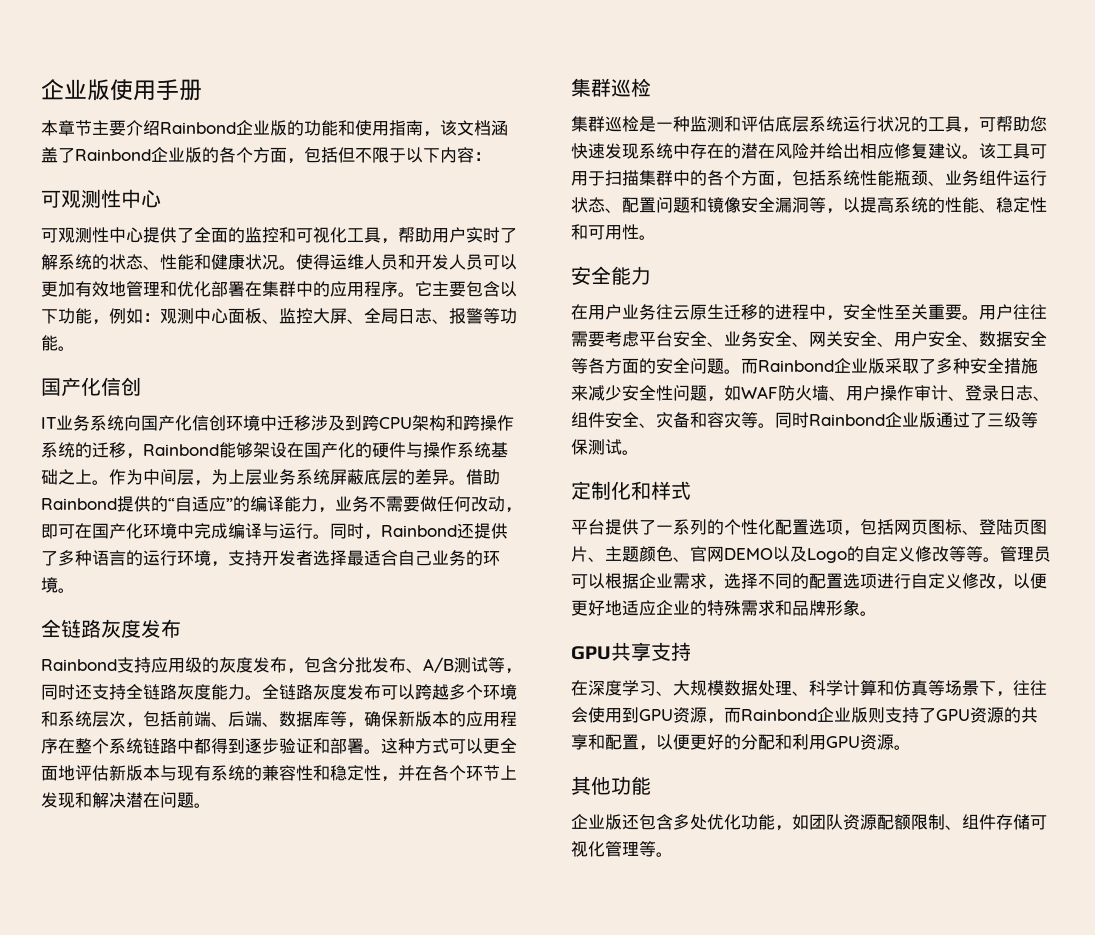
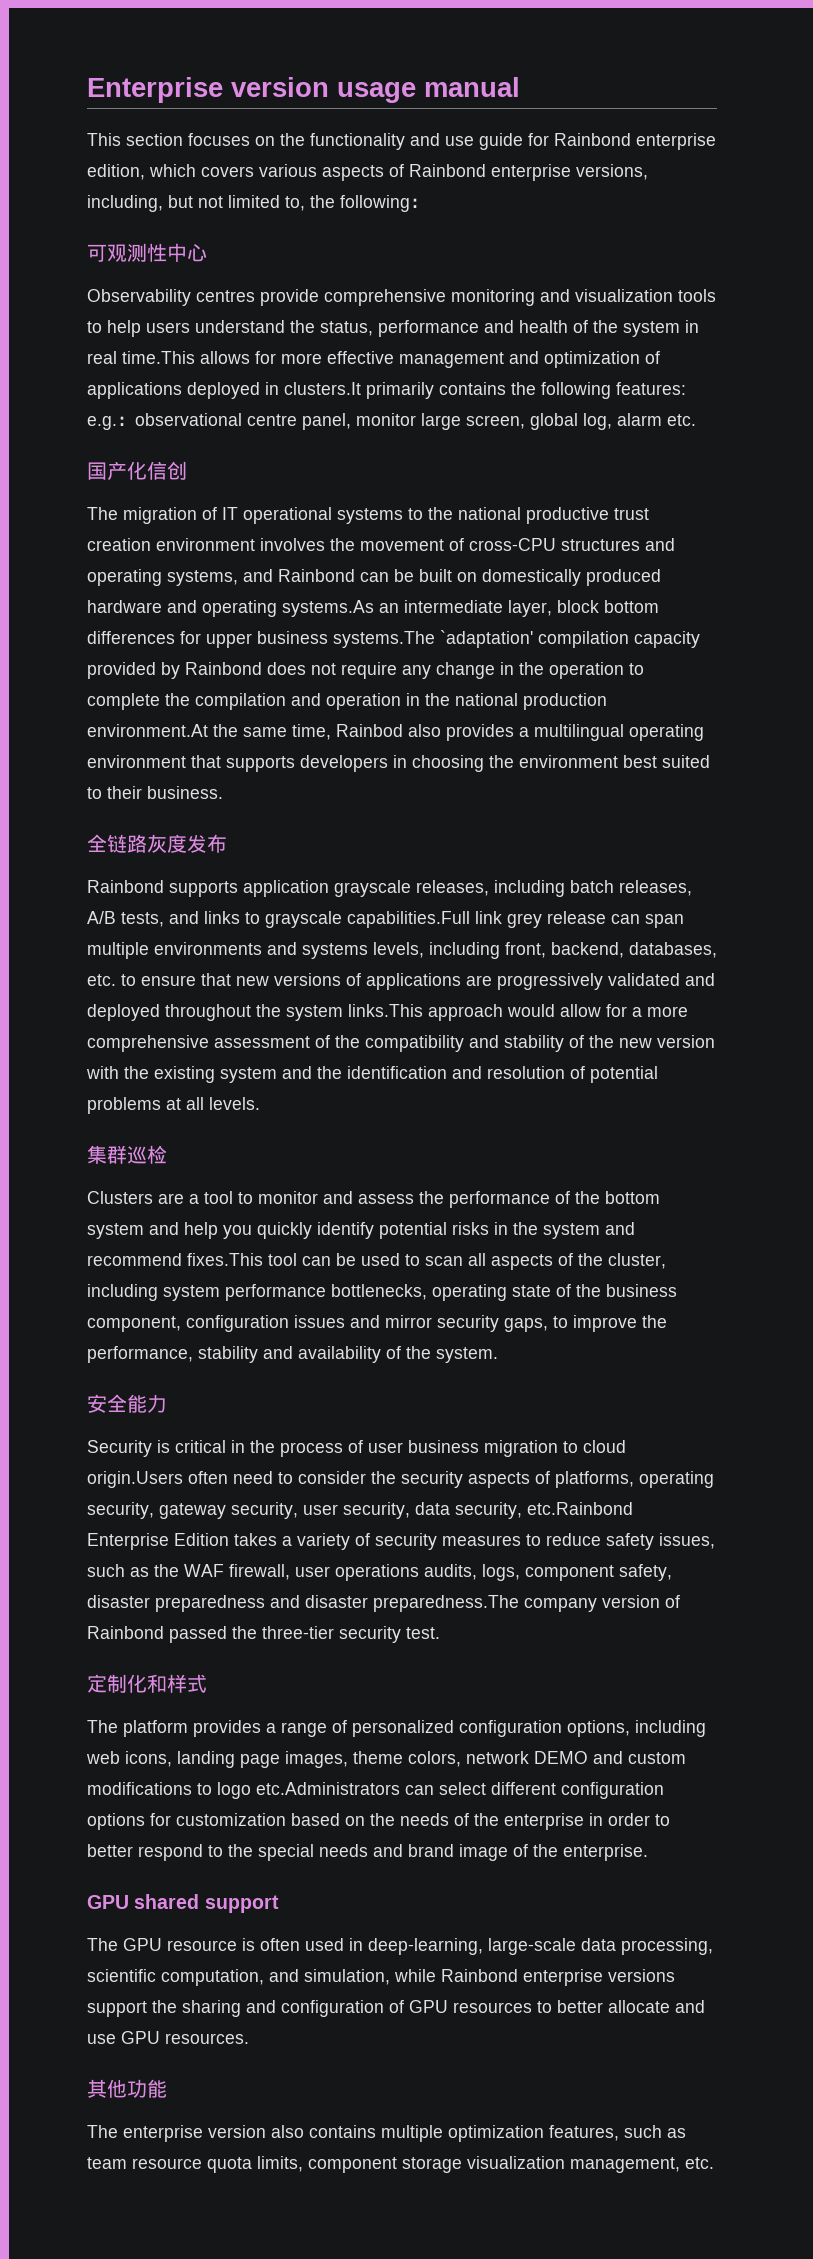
[41,79,202,101] [41,120,508,137] [41,147,491,164] [41,189,161,208] [41,227,517,244] [41,254,517,270] [41,281,517,297] [41,308,517,325] [41,335,75,351] [41,377,141,396] [41,415,514,431] [41,442,508,459] [41,469,500,486] [41,496,522,513] [41,523,508,540] [41,550,500,567] [41,577,75,593] 企业版使用手册 // 本章节主要介绍Rainbond企业版的功能和使用指南，该文档涵盖了Rainbond企业版的各个方面，包括但不限于以下内容： // 可观测性中心 // 可观测性中心提供了全面的监控和可视化工具，帮助用户实时了解系统的状态、性能和健康状况。使得运维人员和开发人员可以更加有效地管理和优化部署在集群中的应用程序。它主要包含以下功能，例如：观测中心面板、监控大屏、全局日志、报警等功能。 // 国产化信创 // IT业务系统向国产化信创环境中迁移涉及到跨CPU架构和跨操作系统的迁移，Rainbond能够架设在国产化的硬件与操作系统基础之上。作为中间层，为上层业务系统屏蔽底层的差异。借助Rainbond提供的“自适应”的编译能力，业务不需要做任何改动，即可在国产化环境中完成编译与运行。同时，Rainbond还提供了多种语言的运行环境，支持开发者选择最适合自己业务的环境。 -> [87,77,520,103] [87,133,716,150] [87,164,648,181] [87,195,428,212] [87,243,207,262] [87,289,716,306] [87,320,699,337] [87,351,660,368] [87,382,686,399] [87,413,696,430] [87,461,187,480] [87,507,649,524] [87,538,675,551] [87,569,661,586] [87,600,659,617] [87,630,700,648] [87,662,644,679] [87,693,607,710] [87,724,704,741] [87,755,710,772] [87,786,223,799] Enterprise version usage manual // This section focuses on the functionality and use guide for Rainbond enterprise edition, which covers various aspects of Rainbond enterprise versions, including, but not limited to, the following： // 可观测性中心 // Observability centres provide comprehensive monitoring and visualization tools to help users understand the status, performance and health of the system in real time.This allows for more effective management and optimization of applications deployed in clusters.It primarily contains the following features: e.g.：observational centre panel, monitor large screen, global log, alarm etc. // 国产化信创 // The migration of IT operational systems to the national productive trust creation environment involves the movement of cross-CPU structures and operating systems, and Rainbond can be built on domestically produced hardware and operating systems.As an intermediate layer, block bottom differences for upper business systems.The `adaptation' compilation capacity provided by Rainbond does not require any change in the operation to complete the compilation and operation in the national production environment.At the same time, Rainbod also provides a multilingual operating environment that supports developers in choosing the environment best suited to their business.
[117,657,522,674] [41,684,517,700] [41,711,517,728] [41,738,517,754] [41,765,517,782] [41,792,211,808] [571,78,651,97] [571,116,1047,133] [571,143,1047,159] [571,170,1047,187] [571,197,1047,214] [571,224,656,240] [571,266,651,285] [571,304,1047,321] [571,331,1047,347] [571,358,1038,374] [571,385,1050,402] [571,412,1038,428] [571,439,639,455] [571,481,691,500] [571,519,1047,536] [571,546,1051,563] [571,573,1047,590] [571,599,877,616] [571,642,691,661] [571,680,1047,697] [571,707,1038,724] [571,734,911,751] [571,776,651,795] [571,814,1047,831] [571,841,673,857] 支持应用级的灰度发布，包含分批发布、A/B测试等，同时还支持全链路灰度能力。全链路灰度发布可以跨越多个环境和系统层次，包括前端、后端、数据库等，确保新版本的应用程序在整个系统链路中都得到逐步验证和部署。这种方式可以更全面地评估新版本与现有系统的兼容性和稳定性，并在各个环节上发现和解决潜在问题。 // 集群巡检 // 集群巡检是一种监测和评估底层系统运行状况的工具，可帮助您快速发现系统中存在的潜在风险并给出相应修复建议。该工具可用于扫描集群中的各个方面，包括系统性能瓶颈、业务组件运行状态、配置问题和镜像安全漏洞等，以提高系统的性能、稳定性和可用性。 // 安全能力 // 在用户业务往云原生迁移的进程中，安全性至关重要。用户往往需要考虑平台安全、业务安全、网关安全、用户安全、数据安全等各方面的安全问题。而Rainbond企业版采取了多种安全措施来减少安全性问题，如WAF防火墙、用户操作审计、登录日志、组件安全、灾备和容灾等。同时Rainbond企业版通过了三级等保测试。 // 定制化和样式 // 平台提供了一系列的个性化配置选项，包括网页图标、登陆页图片、主题颜色、官网DEMO以及Logo的自定义修改等等。管理员可以根据企业需求，选择不同的配置选项进行自定义修改，以便更好地适应企业的特殊需求和品牌形象。 // GPU共享支持 // 在深度学习、大规模数据处理、科学计算和仿真等场景下，往往会使用到GPU资源，而Rainbond企业版则支持了GPU资源的共享和配置，以便更好的分配和利用GPU资源。 // 其他功能 // 企业版还包含多处优化功能，如团队资源配额限制、组件存储可视化管理等。 -> [169,880,692,897] [87,911,684,928] [87,942,717,959] [87,973,715,990] [87,1004,688,1021] [87,1035,715,1052] [86,1066,658,1083] [87,1097,260,1114] [87,1145,167,1164] [87,1191,660,1208] [87,1222,635,1239] [87,1253,666,1270] [87,1284,677,1301] [87,1315,667,1332] [87,1346,498,1363] [87,1394,167,1413] [87,1440,626,1457] [87,1471,714,1488] [87,1502,633,1519] [87,1533,715,1550] [87,1564,672,1581] [87,1595,680,1612] [87,1626,440,1643] [87,1674,207,1693] [87,1720,706,1737] [86,1751,686,1768] [87,1782,664,1799] [87,1813,670,1830] [87,1844,648,1861] [87,1894,279,1913] [87,1938,713,1955] [87,1969,675,1986] [87,2000,705,2017] [87,2031,249,2044] [87,2079,167,2098] [87,2125,686,2142] [87,2156,714,2173] supports application grayscale releases, including batch releases, A/B tests, and links to grayscale capabilities.Full link grey release can span multiple environments and systems levels, including front, backend, databases, etc. to ensure that new versions of applications are progressively validated and deployed throughout the system links.This approach would allow for a more comprehensive assessment of the compatibility and stability of the new version with the existing system and the identification and resolution of potential problems at all levels. // 集群巡检 // Clusters are a tool to monitor and assess the performance of the bottom system and help you quickly identify potential risks in the system and recommend fixes.This tool can be used to scan all aspects of the cluster, including system performance bottlenecks, operating state of the business component, configuration issues and mirror security gaps, to improve the performance, stability and availability of the system. // 安全能力 // Security is critical in the process of user business migration to cloud origin.Users often need to consider the security aspects of platforms, operating security, gateway security, user security, data security, etc.Rainbond Enterprise Edition takes a variety of security measures to reduce safety issues, such as the WAF firewall, user operations audits, logs, component safety, disaster preparedness and disaster preparedness.The company version of Rainbond passed the three-tier security test. // 定制化和样式 // The platform provides a range of personalized configuration options, including web icons, landing page images, theme colors, network DEMO and custom modifications to logo etc.Administrators can select different configuration options for customization based on the needs of the enterprise in order to better respond to the special needs and brand image of the enterprise. // GPU shared support // The GPU resource is often used in deep-learning, large-scale data processing, scientific computation, and simulation, while Rainbond enterprise versions support the sharing and configuration of GPU resources to better allocate and use GPU resources. // 其他功能 // The enterprise version also contains multiple optimization features, such as team resource quota limits, component storage visualization management, etc.

